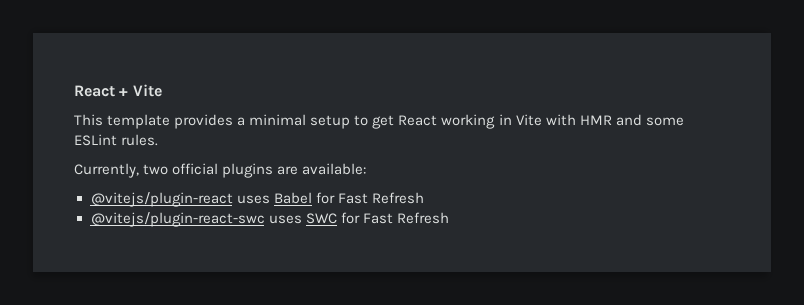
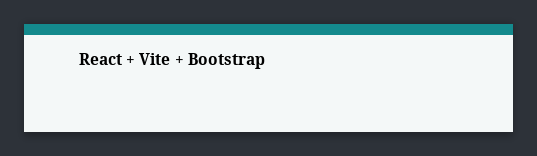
[74,114,684,129] [74,134,159,146] [74,163,367,178] [90,192,424,207] [90,212,449,227] // This template provides a minimal setup to get React working in Vite with HMR and some ESLint rules. // Currently, two official plugins are available: // @vitejs/plugin-react uses Babel for Fast Refresh // @vitejs/plugin-react-swc uses SWC for Fast Refresh -> [174,53,265,69] + Bootstrap

